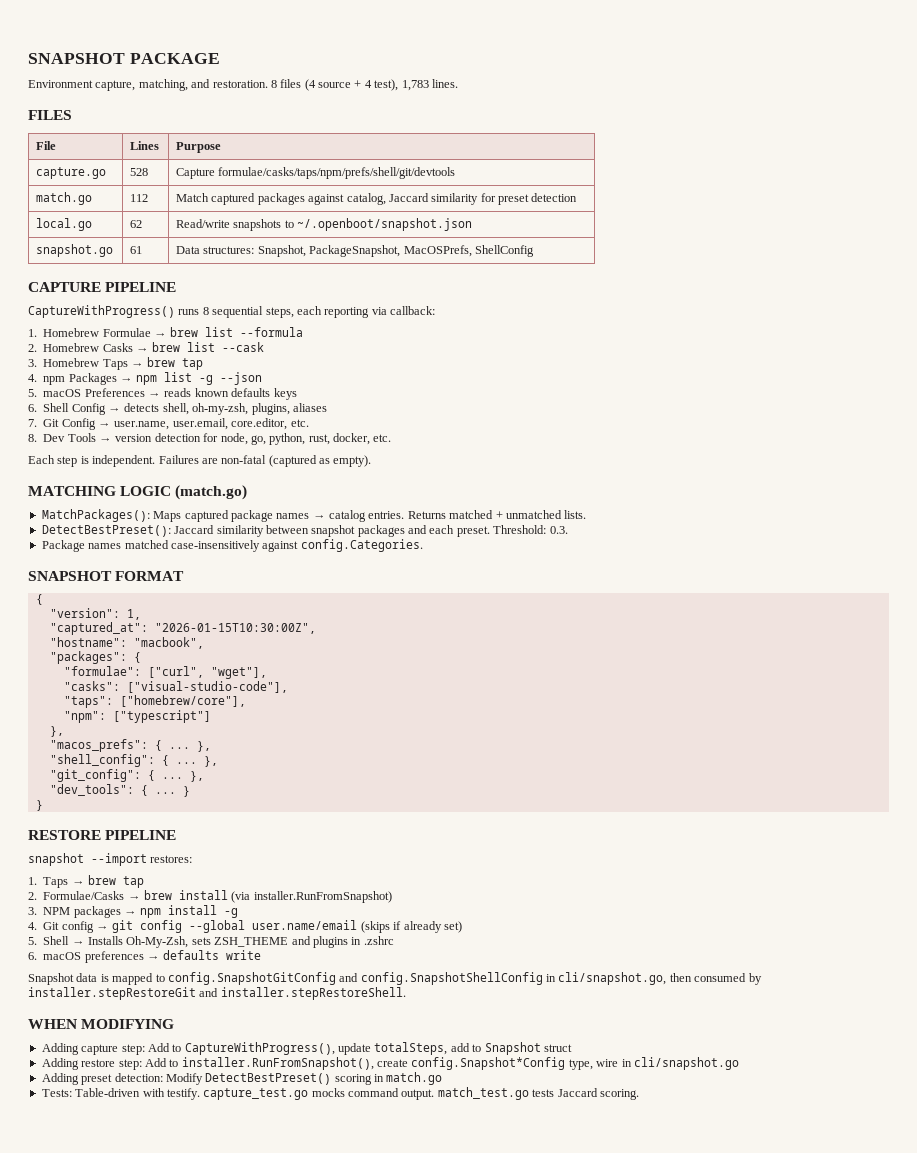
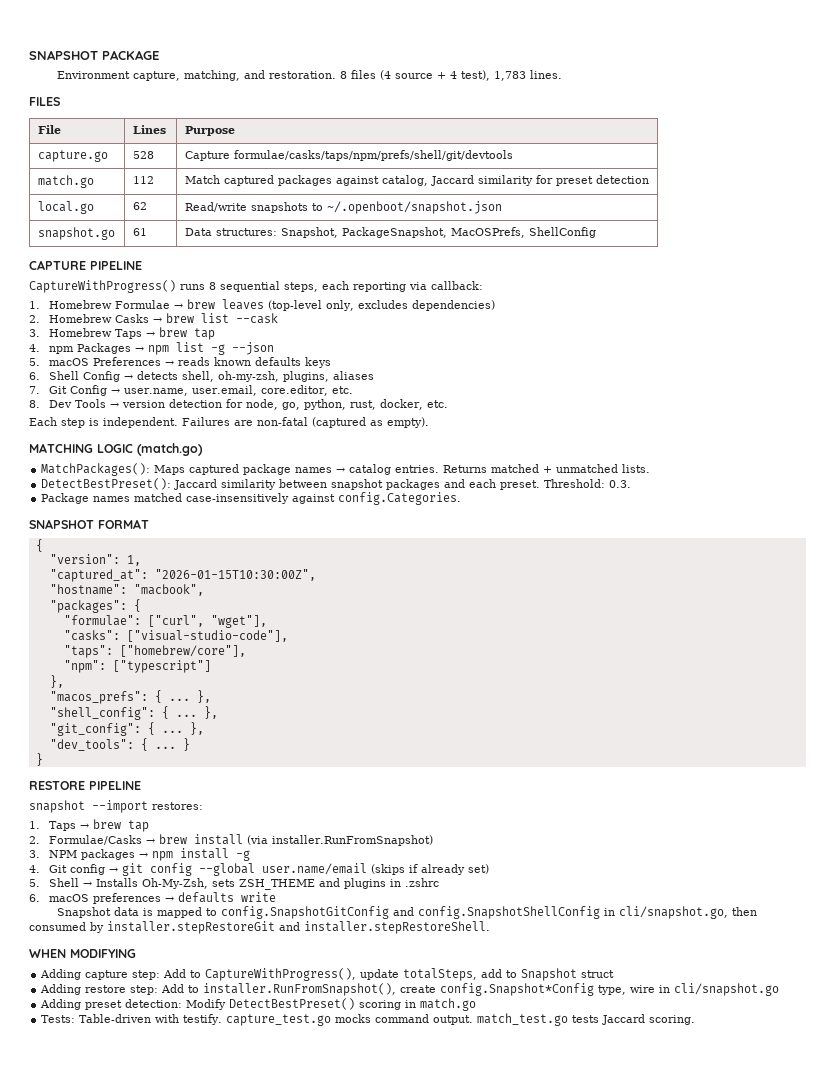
[205,327,304,337] list --formula -> [222,299,495,311] leaves (top-level only, excludes dependencies)

